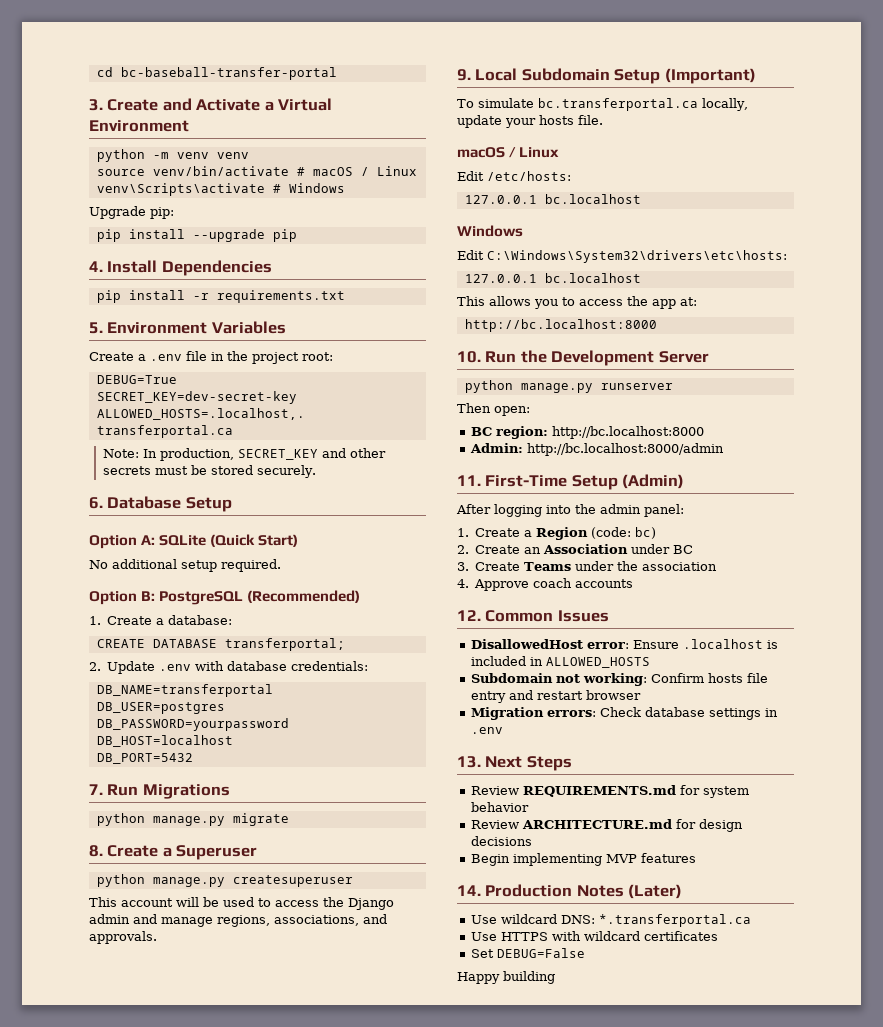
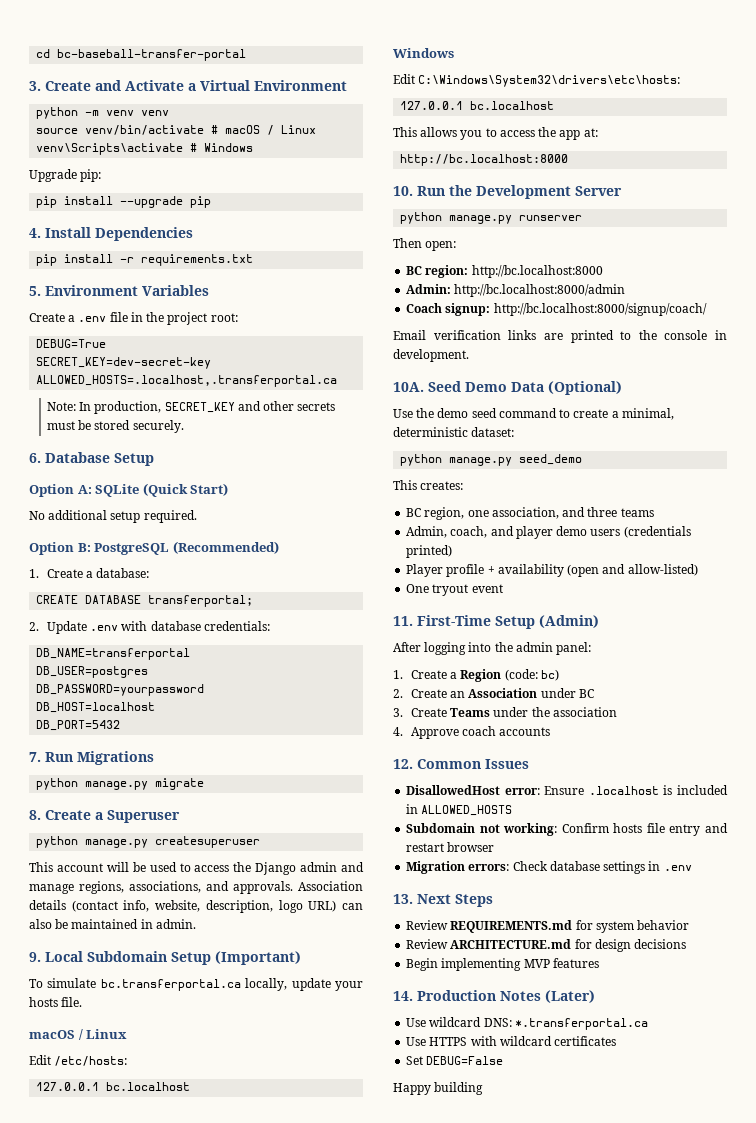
(157, 937) none -> [298,881,363,891] [29,900,363,913] [29,919,196,929] Association details (contact info, website, description, logo URL) can also be maintained in admin.
(724, 449) none -> [406,303,707,316] [393,330,727,343] [393,349,469,362] [393,381,622,395] [393,408,674,420] [393,427,515,437] [400,454,583,466] [393,480,464,490] [406,507,654,520] [406,526,691,539] [406,545,453,558] [406,564,698,577] [406,584,503,596] // Coach signup: http://bc.localhost:8000/signup/coach/ // Email verification links are printed to the console in development. // 10A. Seed Demo Data (Optional) // Use the demo seed command to create a minimal, deterministic dataset: // python manage.py seed_demo // This creates: // BC region, one association, and three teams // Admin, coach, and player demo users (credentials printed) // Player profile + availability (open and allow-listed) // One tryout event

